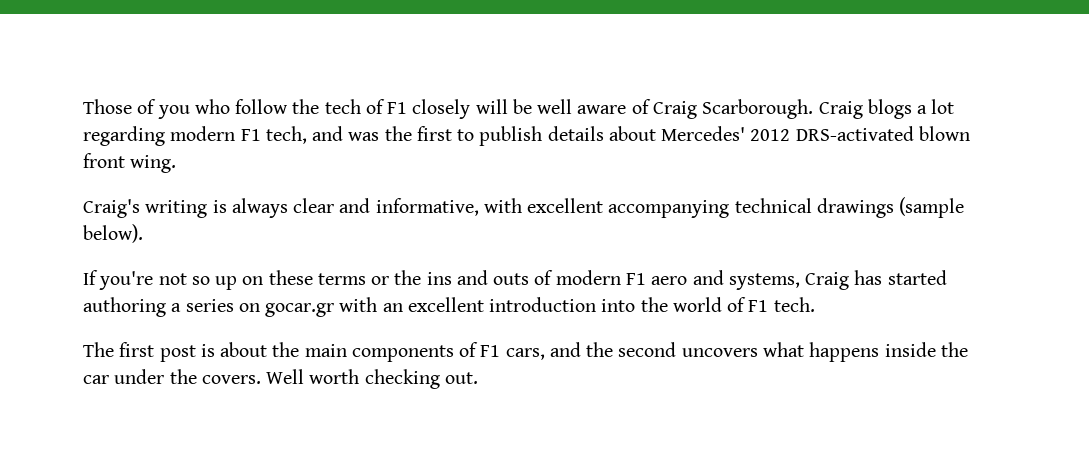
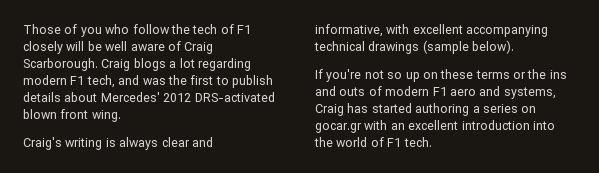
[83,342,968,362] [83,369,478,389] // The first post is about the main components of F1 cars, and the second uncovers what happens inside the car under the covers. Well worth checking out. -> (432, 142) none

